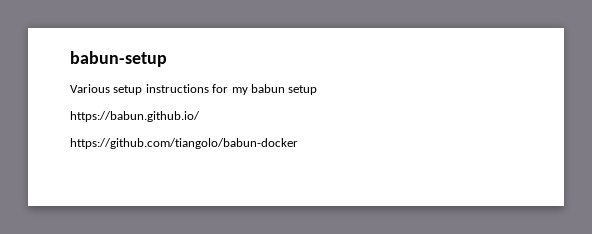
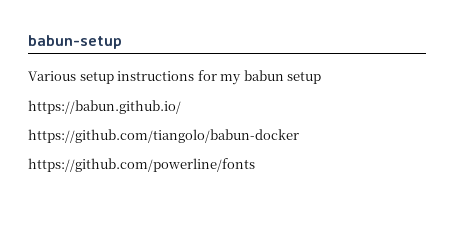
(298, 143) none -> [28,158,255,172] // https://github.com/powerline/fonts

